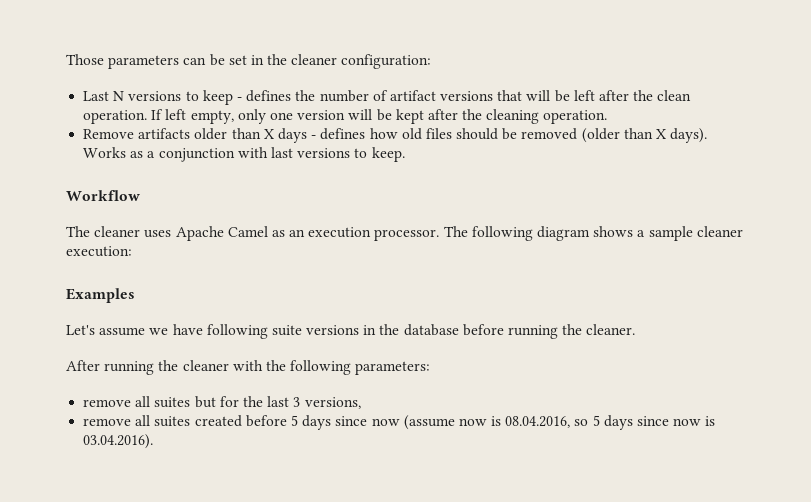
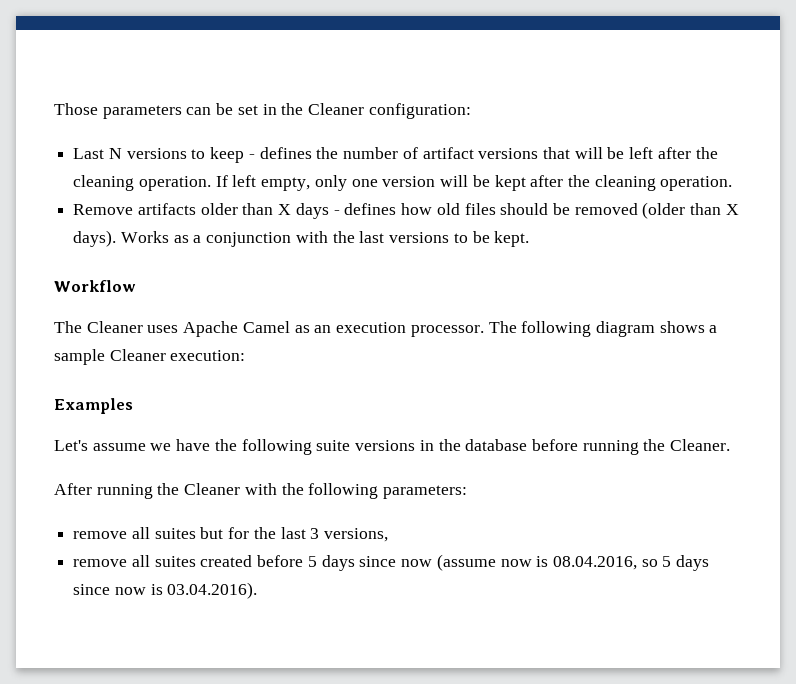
[291,54,338,65] cleaner -> [308,103,365,115] Cleaner
[657,90,692,101] clean -> [73,175,135,191] cleaning
(268, 152) none -> [332,231,355,243] the
[371,147,405,162] keep. -> [472,231,530,247] be kept.
[94,226,141,237] cleaner -> [86,321,143,333] Cleaner
[696,226,743,237] cleaner -> [109,349,166,361] Cleaner
(203, 329) none -> [214,439,237,451] the
[586,324,636,335] cleaner. -> [670,439,731,451] Cleaner.
[182,360,229,371] cleaner -> [184,483,241,495] Cleaner

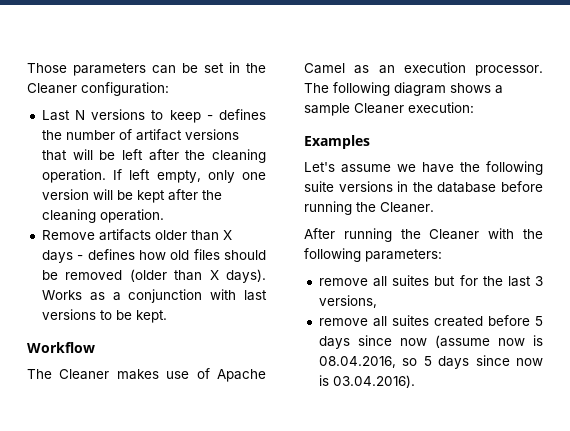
[332,231,355,243] the -> (237, 294) none
[147,325,179,333] uses -> [116,368,210,380] makes use of

